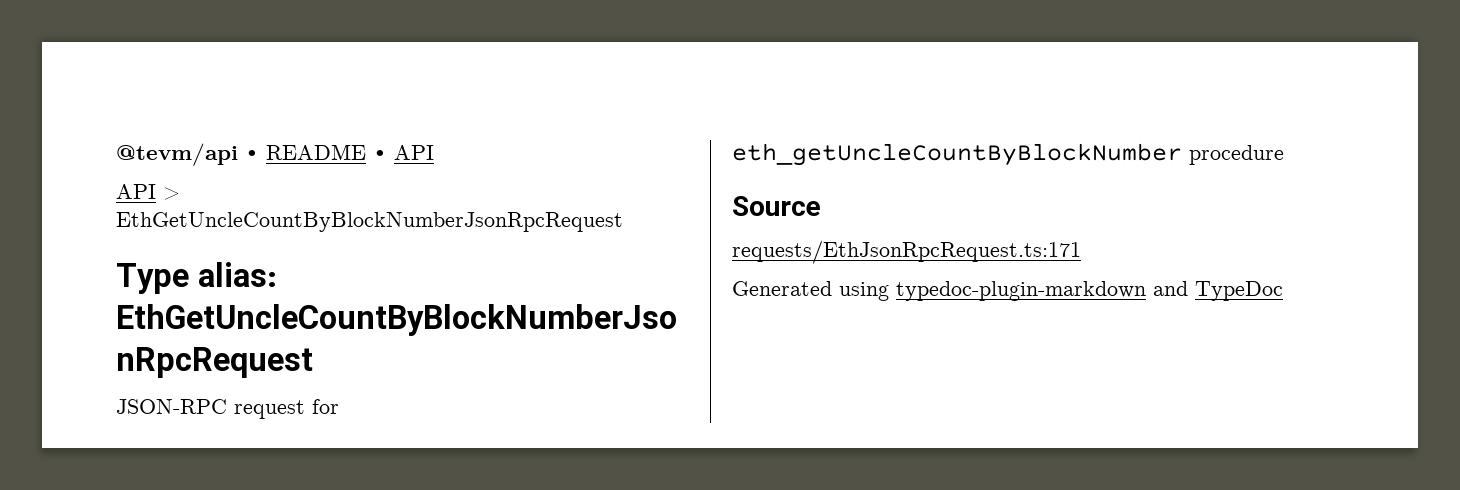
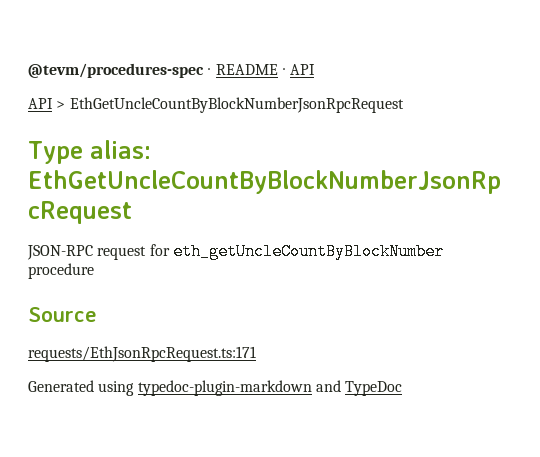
[116,143,238,166] @tevm/api -> [28,63,204,78] @tevm/procedures-spec

